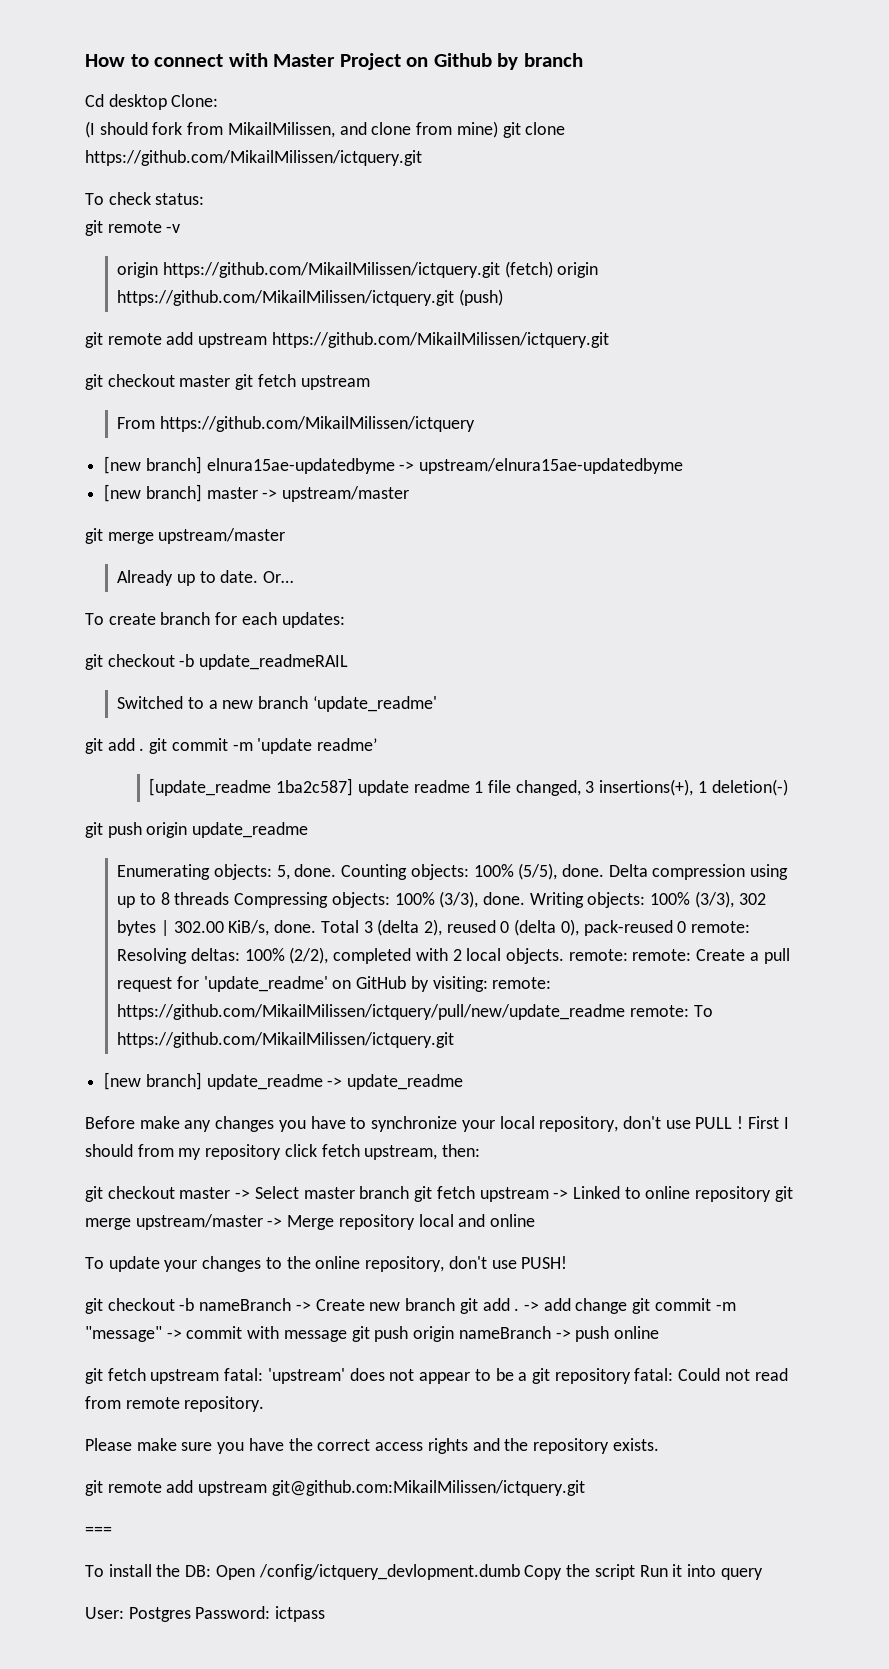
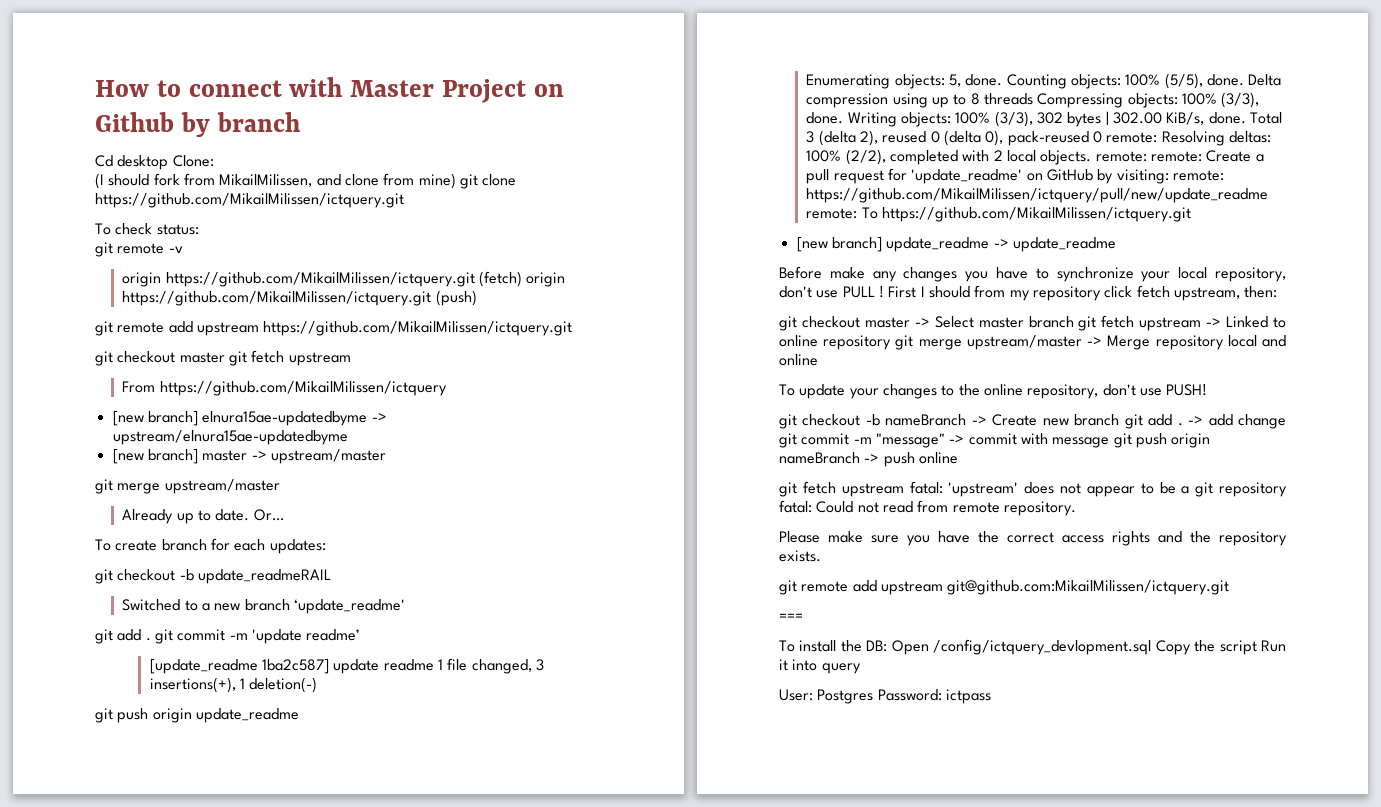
[258,1564,520,1580] /config/ictquery_devlopment.dumb -> [933,639,1152,655] /config/ictquery_devlopment.sql

